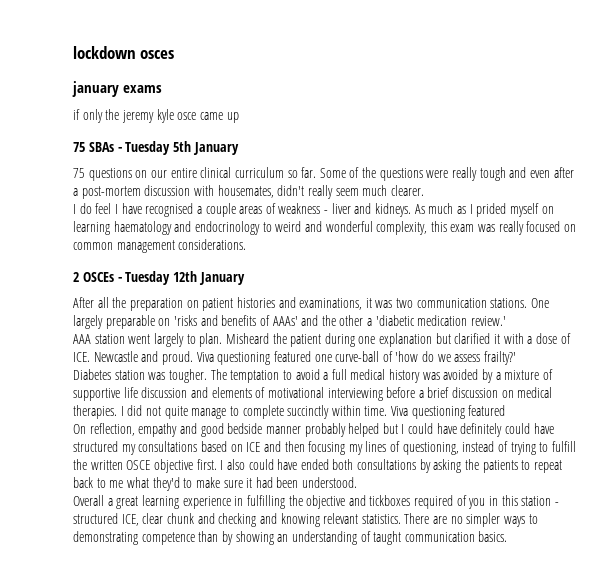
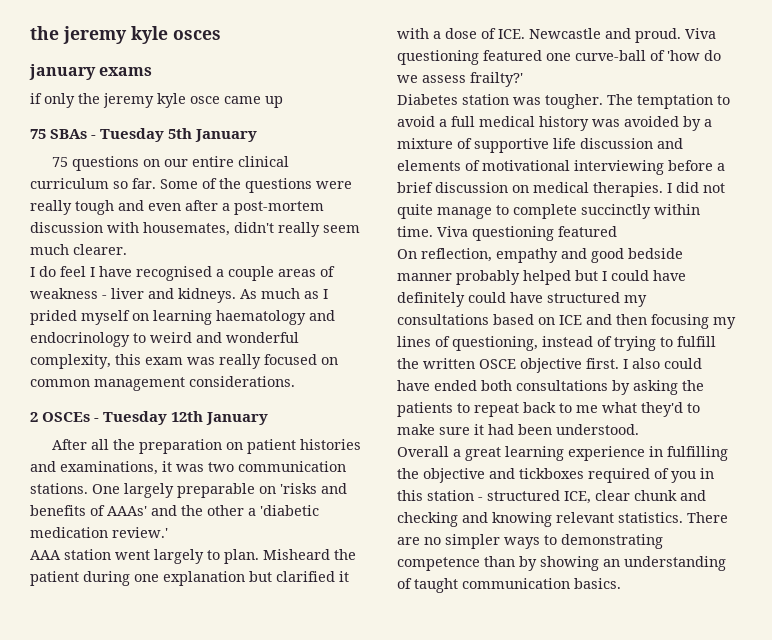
[73,46,136,59] lockdown -> [30,26,168,44] the jeremy kyle

